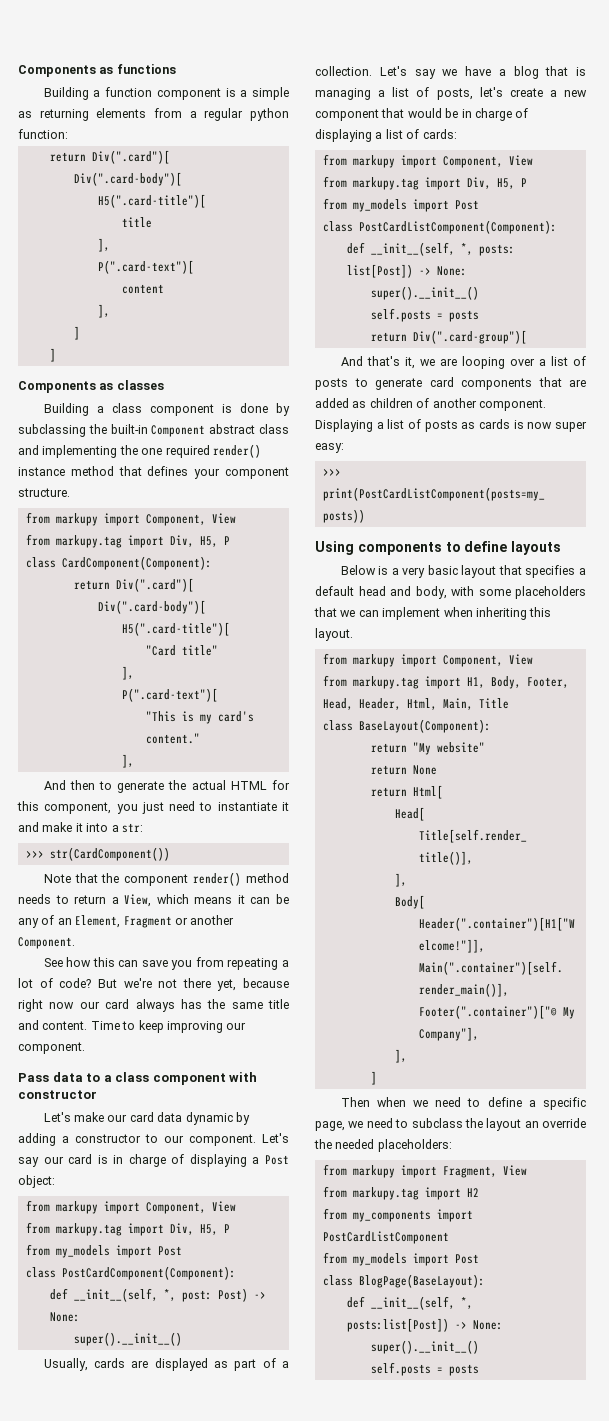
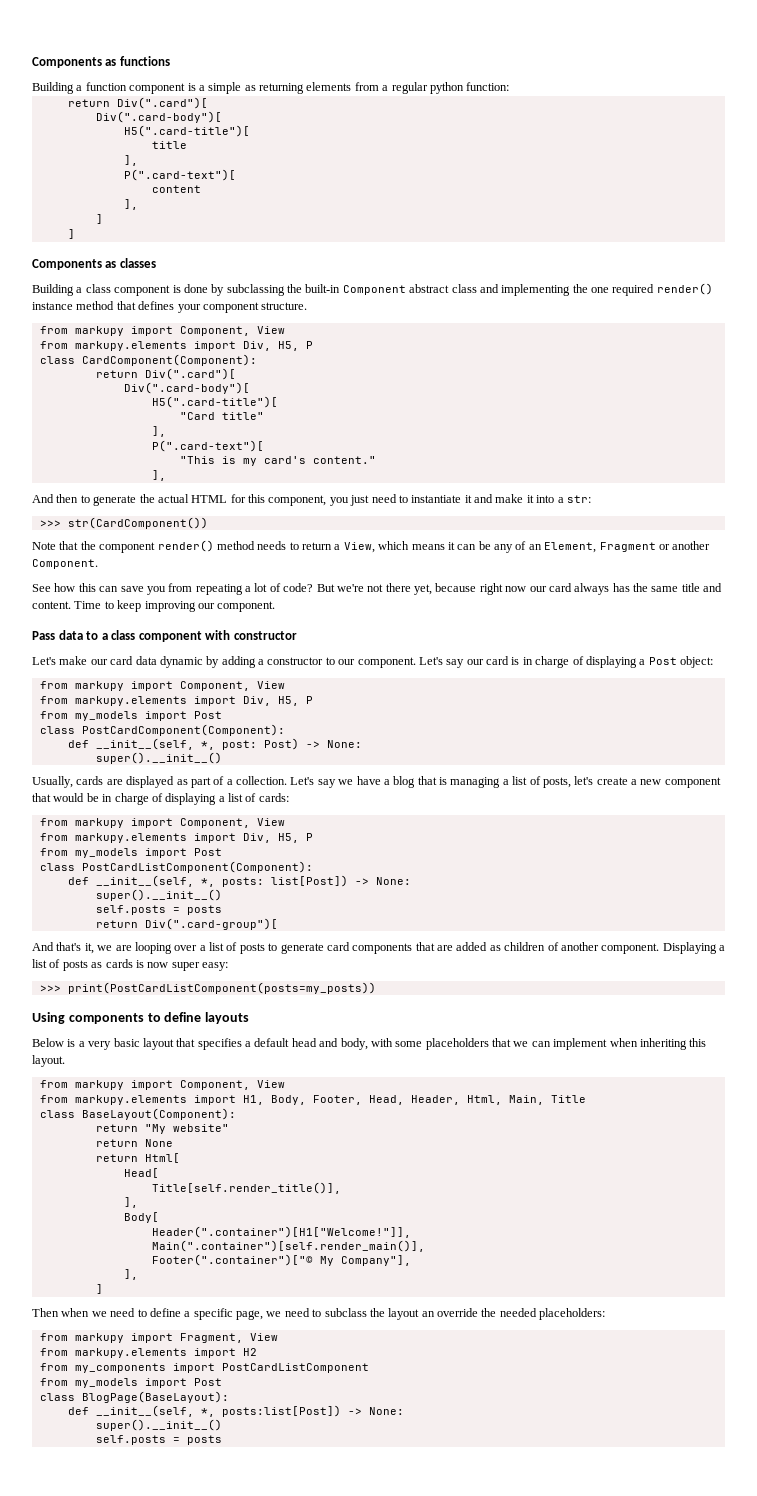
[55,535,122,548] markupy.tag -> [74,341,187,351] markupy.elements
[55,1223,122,1236] markupy.tag -> [74,696,187,706] markupy.elements
[352,177,419,190] markupy.tag -> [74,833,187,843] markupy.elements
[352,676,419,689] markupy.tag -> [74,1095,187,1105] markupy.elements
[352,1187,419,1200] markupy.tag -> [74,1348,187,1358] markupy.elements

